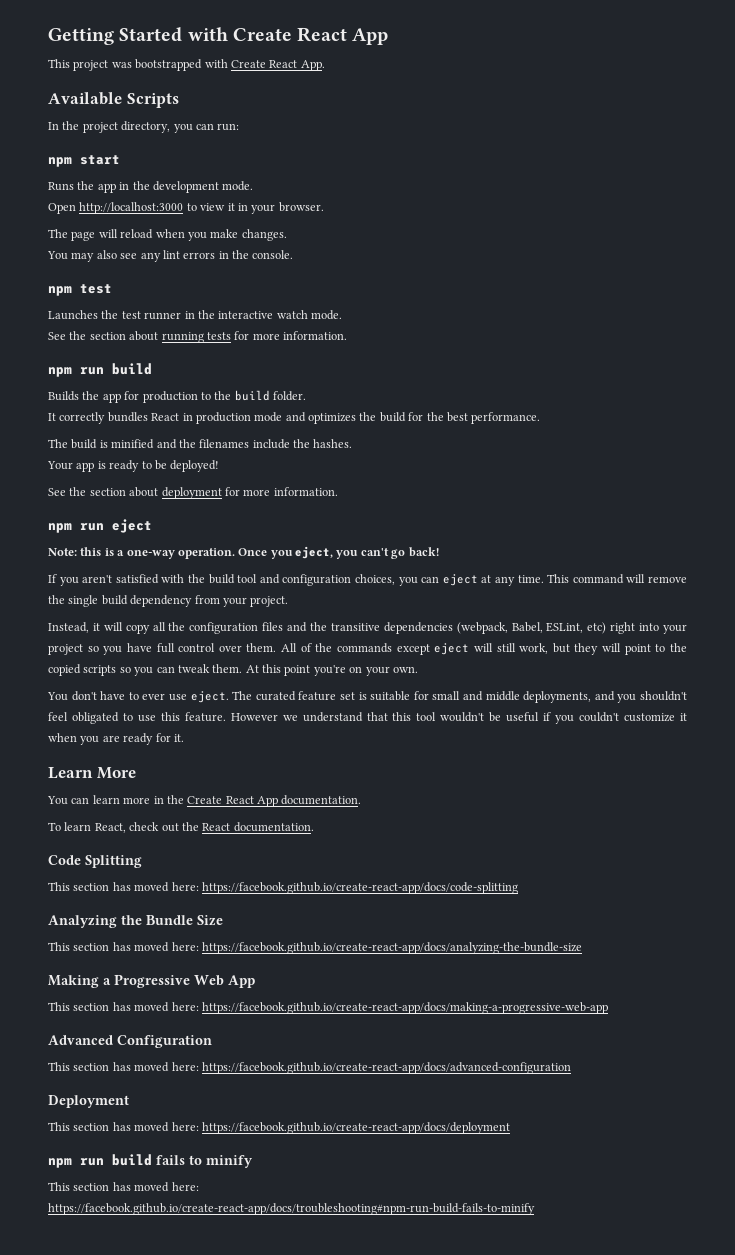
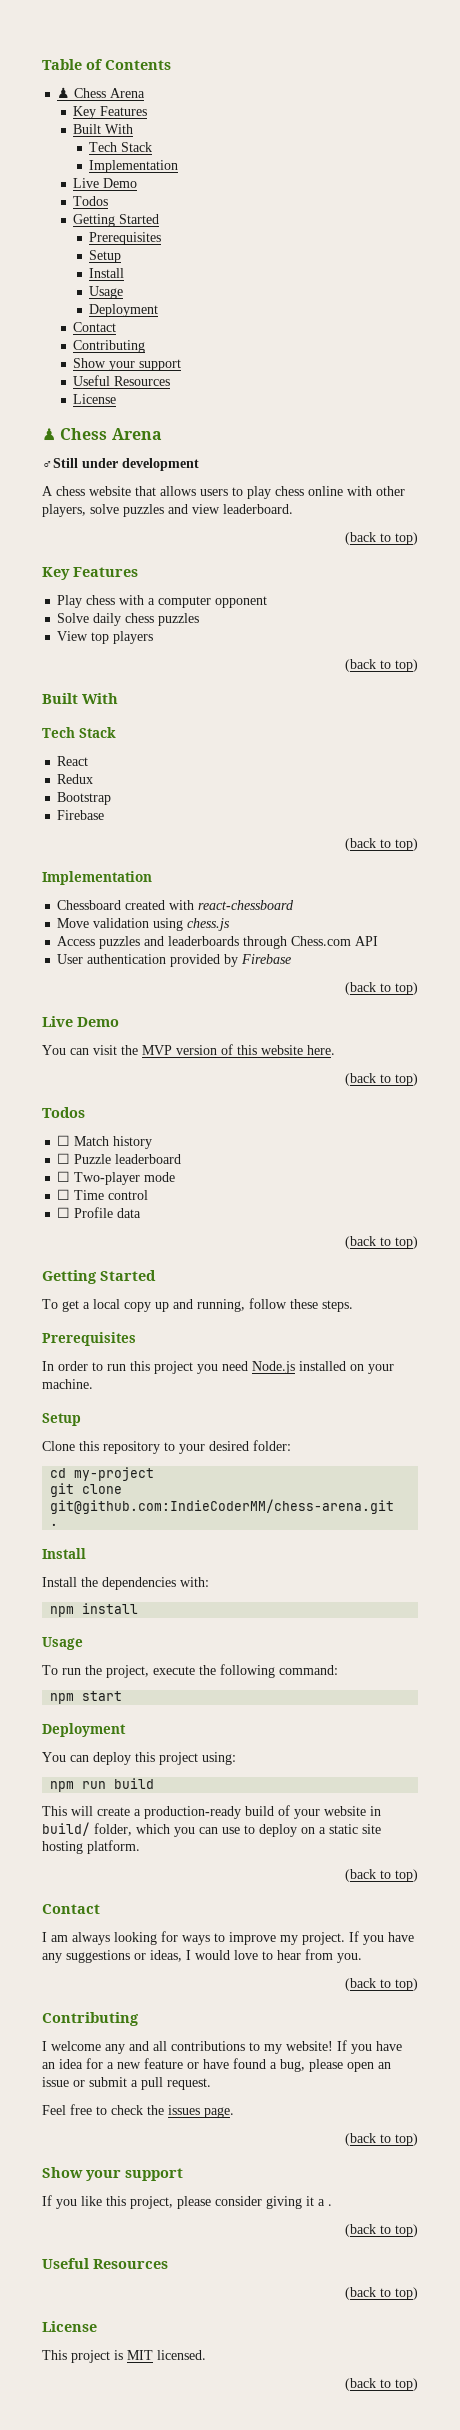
[48,27,389,45] [48,59,325,71] [48,92,179,108] [48,121,240,133] [48,155,120,167] [48,181,254,193] [48,202,324,214] [48,229,287,241] [47,250,294,262] [48,284,112,296] [48,310,342,320] [48,331,347,343] [48,363,152,377] [48,390,306,403] [48,412,541,424] [48,439,353,449] [47,460,220,472] [48,487,338,499] [48,519,152,533] [48,546,439,559] [48,574,688,586] [48,595,289,607] [48,622,688,634] [48,643,687,655] [48,664,418,676] [47,691,688,703] [48,712,688,724] [48,733,184,745] [48,767,136,779] [47,795,362,807] [48,822,314,833] [48,855,142,868] [48,882,518,894] [48,915,223,928] [48,942,582,954] [48,974,255,988] [48,1002,608,1014] [48,1035,212,1048] [48,1062,571,1074] [48,1095,129,1108] [48,1122,510,1134] [48,1154,253,1168] [48,1182,199,1192] [48,1203,535,1215] Getting Started with Create React App // This project was bootstrapped with Create React App. // Available Scripts // In the project directory, you can run: // npm start // Runs the app in the development mode. // Open http://localhost:3000 to view it in your browser. // The page will reload when you make changes. // You may also see any lint errors in the console. // npm test // Launches the test runner in the interactive watch mode. // See the section about running tests for more information. // npm run build // Builds the app for production to the build folder. // It correctly bundles React in production mode and optimizes the build for the best performance. // The build is minified and the filenames include the hashes. // Your app is ready to be deployed! // See the section about deployment for more information. // npm run eject // Note: this is a one-way operation. Once you eject, you can't go back! // If you aren't satisfied with the build tool and configuration choices, you can eject at any time. This command will remove the single build dependency from your project. // Instead, it will copy all the configuration files and the transitive dependencies (webpack, Babel, ESLint, etc) right into your project so you have full control over them. All of the commands except eject will still work, but they will point to the copied scripts so you can tweak them. At this point you're on your own. // You don't have to ever use eject. The curated feature set is suitable for small and middle deployments, and you shouldn't feel obligated to use this feature. However we understand that this tool wouldn't be useful if you couldn't customize it when you are ready for it. // Learn More // You can learn more in the Create React App documentation. // To learn React, check out the React documentation. // Code Splitting // This section has moved here: https://facebook.github.io/create-react-app/docs/code-splitting // Analyzing the Bundle Size // This section has moved here: https://facebook.github.io/create-react-app/docs/analyzing-the-bundle-size // Making a Progressive Web App // This section has moved here: https://facebook.github.io/create-react-app/docs/making-a-progressive-web-app // Advanced Configuration // This section has moved here: https://facebook.github.io/create-react-app/docs/advanced-configuration // Deployment // This section has moved here: https://facebook.github.io/create-react-app/docs/deployment // npm run build fails to minify // This section has moved here: https://facebook.github.io/create-react-app/docs/troubleshooting#npm-run-build-fails-to-minify -> [42,59,171,70] [57,87,146,98] [73,106,148,119] [73,124,134,134] [89,142,153,152] [89,160,179,173] [73,178,138,188] [73,196,109,206] [73,214,160,227] [89,232,162,245] [89,250,122,263] [89,268,125,278] [89,286,124,299] [89,304,159,317] [73,322,117,332] [73,340,146,353] [73,358,182,371] [73,375,171,386] [73,394,117,404] [42,428,162,441] [42,458,199,471] [42,486,405,499] [42,504,293,517] [345,532,418,545] [42,567,138,580] [57,595,268,608] [57,613,200,626] [57,631,154,644] [345,659,418,672] [42,693,118,704] [42,727,116,738] [57,756,89,766] [57,774,94,784] [57,792,112,805] [57,810,105,820] [345,838,418,851] [42,871,152,885] [57,900,295,910] [57,918,231,931] [57,936,379,949] [57,954,292,967] [345,982,418,995] [42,1016,119,1027] [42,1044,335,1055] [345,1073,418,1086] [42,1107,85,1118] [57,1135,153,1149] [57,1153,182,1164] [57,1171,176,1185] [57,1189,149,1200] [57,1207,142,1218] [345,1236,418,1249] [42,1270,156,1284] [42,1298,353,1312] [42,1332,136,1346] [42,1361,394,1374] [42,1379,93,1389] [42,1413,81,1426] [42,1440,291,1454] [50,1467,155,1481] [50,1483,123,1497] [50,1499,395,1514] [50,1523,59,1526] [42,1548,86,1559] [42,1577,209,1590] [50,1603,139,1617] [42,1637,83,1650] [42,1664,338,1678] [50,1691,123,1704] [42,1723,126,1737] [42,1752,236,1765] [50,1778,155,1792] [42,1805,381,1819] [42,1822,381,1837] [42,1840,140,1854] [345,1869,418,1882] [42,1904,100,1914] [42,1931,414,1945] [42,1949,362,1963] [345,1978,418,1991] [42,2012,139,2026] [42,2040,402,2054] [42,2058,391,2072] [42,2077,211,2090] [42,2104,234,2118] [345,2133,418,2146] [42,2167,183,2181] [42,2195,332,2209] [345,2224,418,2237] [42,2258,168,2269] [345,2287,418,2300] [42,2321,97,2332] [42,2350,206,2363] [345,2378,418,2391] Table of Contents // ♟ Chess Arena // Key Features // Built With // Tech Stack // Implementation // Live Demo // Todos // Getting Started // Prerequisites // Setup // Install // Usage // Deployment // Contact // Contributing // Show your support // Useful Resources // License // ♟ Chess Arena // ♂Still under development // A chess website that allows users to play chess online with other players, solve puzzles and view leaderboard. // (back to top) // Key Features // Play chess with a computer opponent // Solve daily chess puzzles // View top players // (back to top) // Built With // Tech Stack // React // Redux // Bootstrap // Firebase // (back to top) // Implementation // Chessboard created with react-chessboard // Move validation using chess.js // Access puzzles and leaderboards through Chess.com API // User authentication provided by Firebase // (back to top) // Live Demo // You can visit the MVP version of this website here. // (back to top) // Todos // ☐ Match history // ☐ Puzzle leaderboard // ☐ Two-player mode // ☐ Time control // ☐ Profile data // (back to top) // Getting Started // To get a local copy up and running, follow these steps. // Prerequisites // In order to run this project you need Node.js installed on your machine. // Setup // Clone this repository to your desired folder: // cd my-project // git clone git@github.com:IndieCoderMM/chess-arena.git . // Install // Install the dependencies with: // npm install // Usage // To run the project, execute the following command: // npm start // Deployment // You can deploy this project using: // npm run build // This will create a production-ready build of your website in build/ folder, which you can use to deploy on a static site hosting platform. // (back to top) // Contact // I am always looking for ways to improve my project. If you have any suggestions or ideas, I would love to hear from you. // (back to top) // Contributing // I welcome any and all contributions to my website! If you have an idea for a new feature or have found a bug, please open an issue or submit a pull request. // Feel free to check the issues page. // (back to top) // Show your support // If you like this project, please consider giving it a . // (back to top) // Useful Resources // (back to top) // License // This project is MIT licensed. // (back to top)

